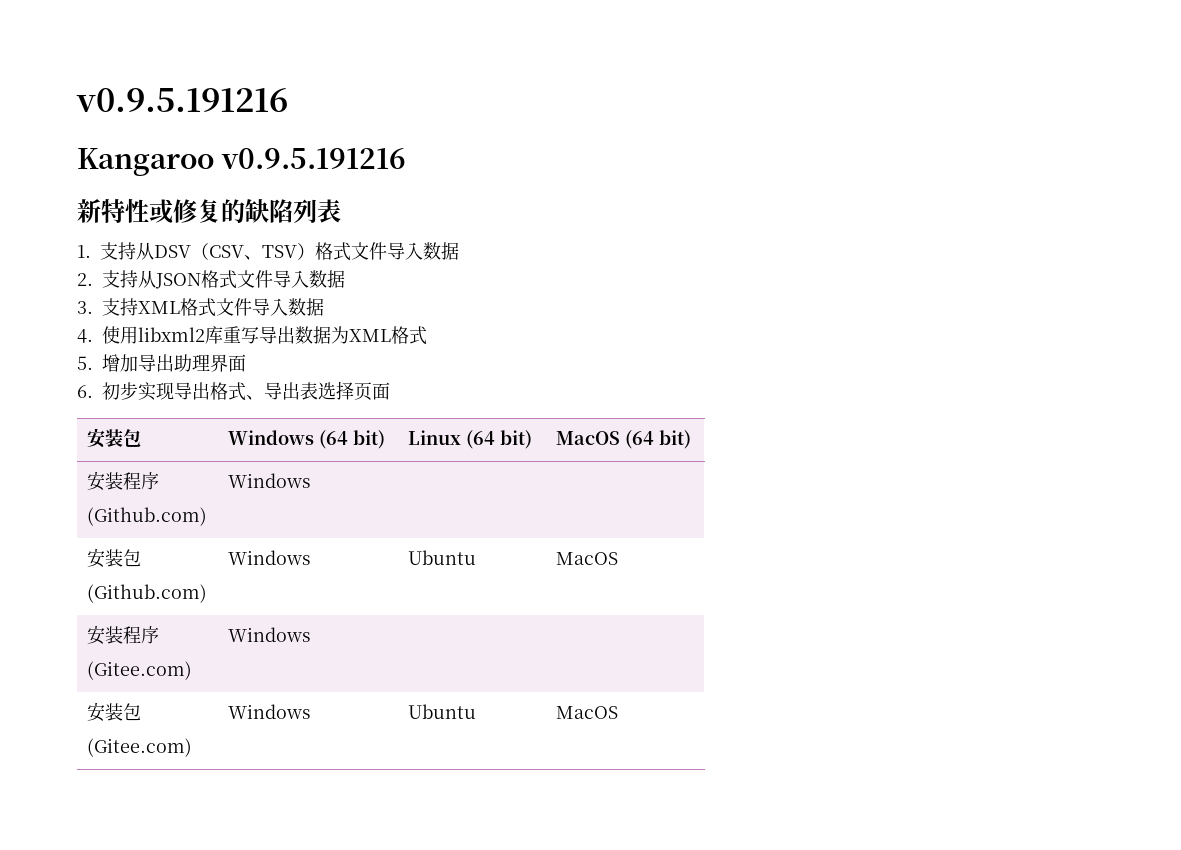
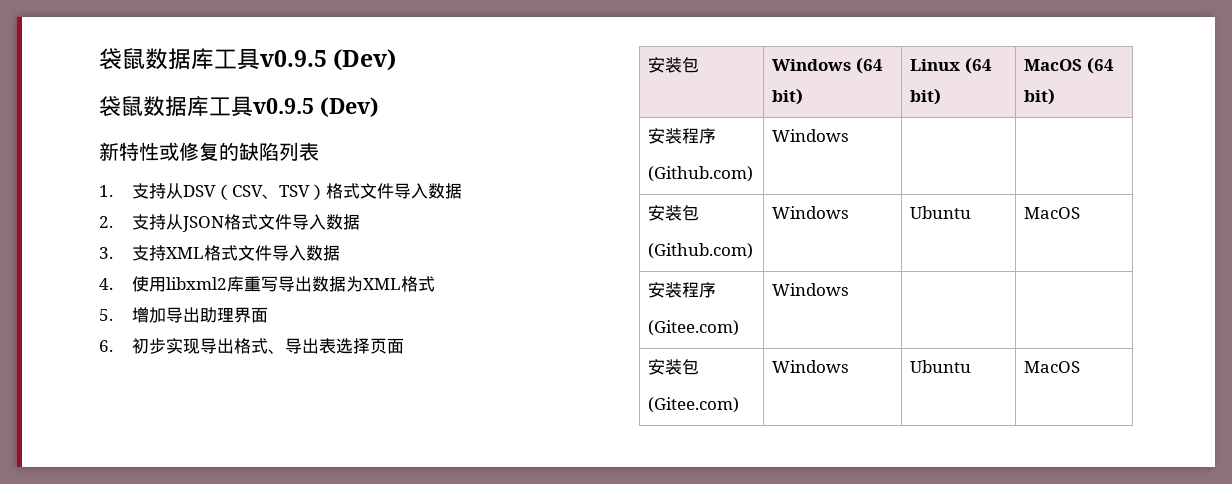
[76,88,288,112] [77,148,406,176] v0.9.5.191216 // Kangaroo v0.9.5.191216 -> [99,48,397,71] [99,96,379,117] 袋鼠数据库工具v0.9.5 (Dev) // 袋鼠数据库工具v0.9.5 (Dev)

